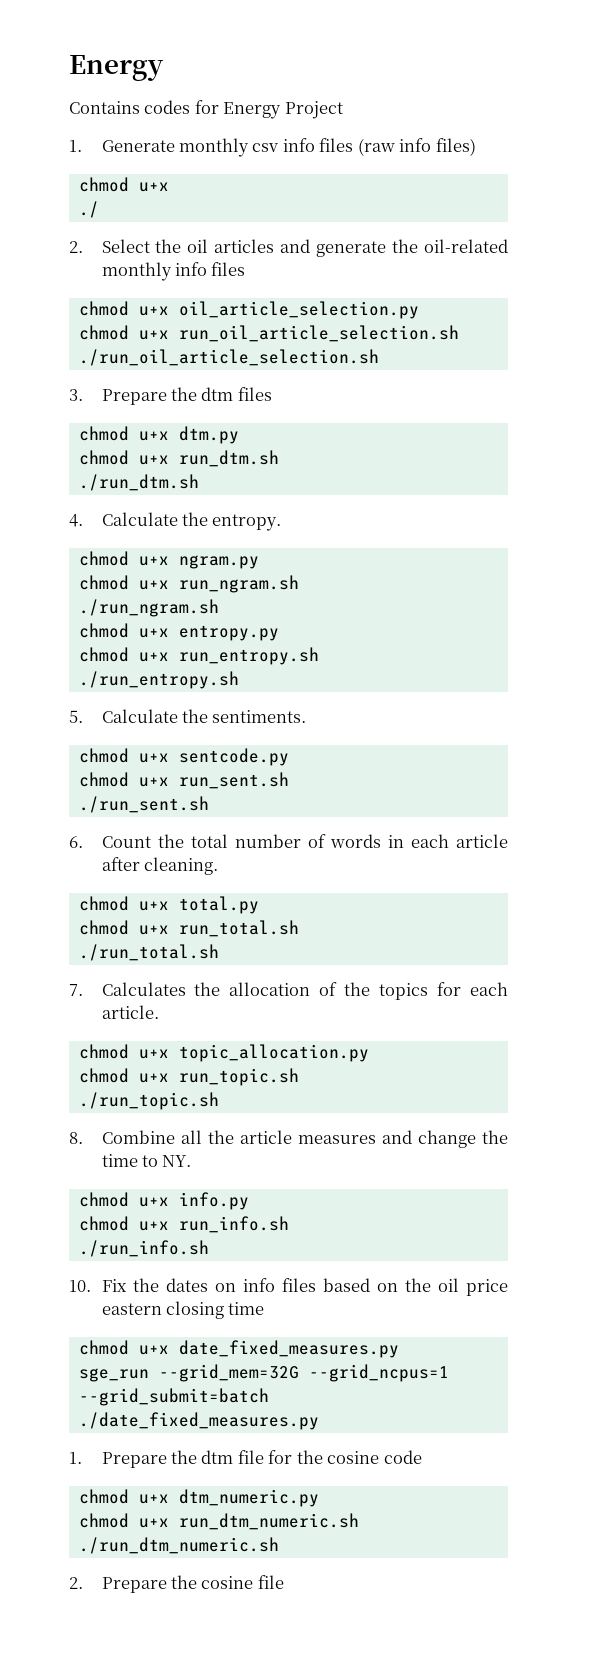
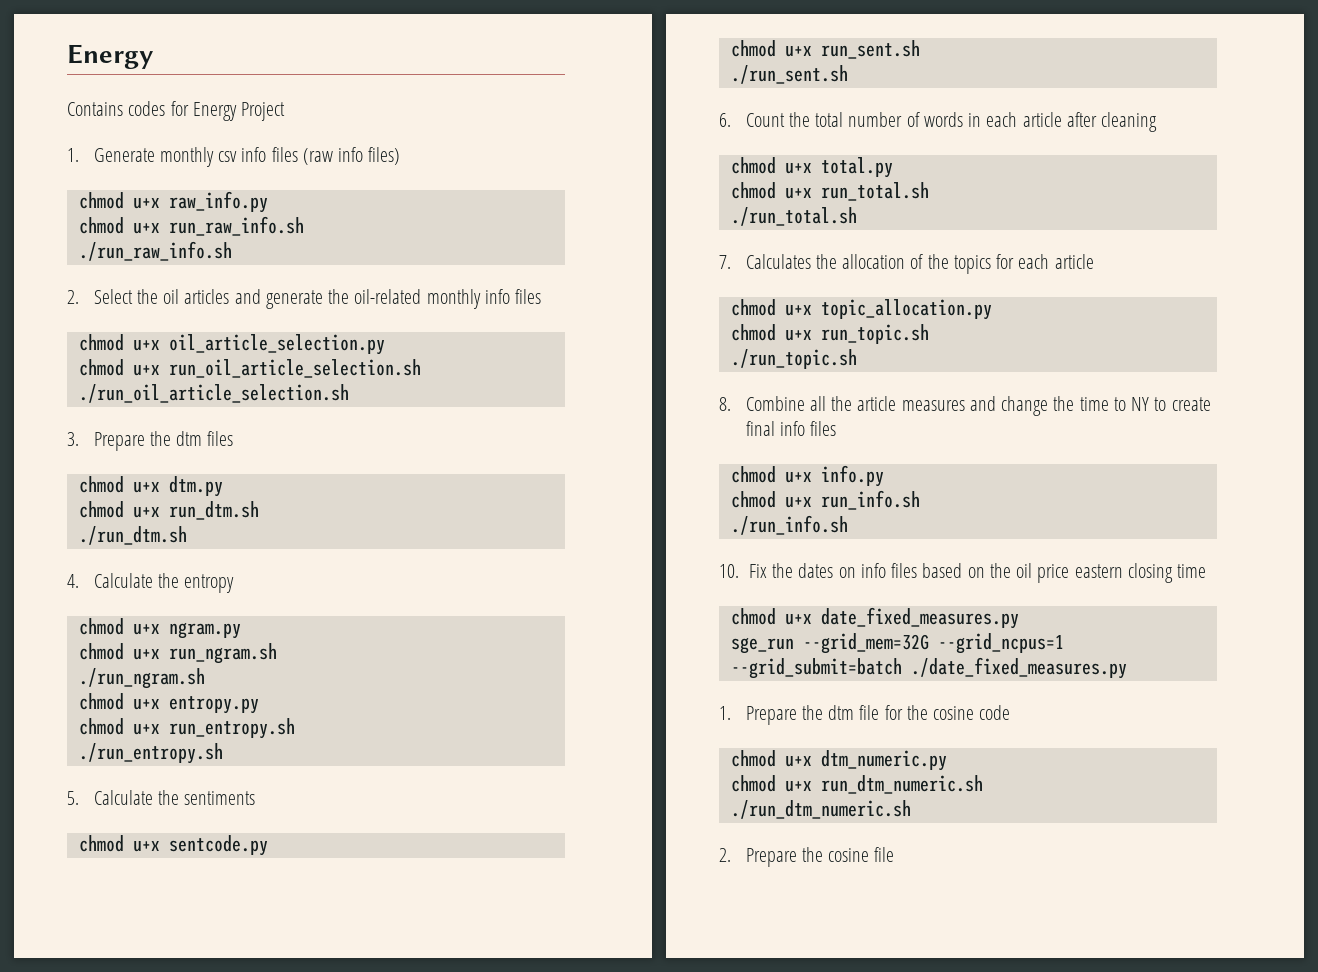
[78,201,99,218] // ./ -> [168,191,268,213] [78,216,304,236] [78,241,232,261] raw_info.py // chmod u+x run_raw_info.sh // ./run_raw_info.sh
[212,514,282,531] entropy. -> [184,574,235,593] entropy
[212,710,307,723] sentiments. -> [184,791,256,805] sentiments
[144,857,219,875] cleaning. -> [1101,112,1158,132] cleaning
[101,1005,159,1019] article. -> [1054,254,1094,269] article
[162,1155,192,1167] NY. -> [1131,397,1211,411] [745,421,837,436] NY to create final info files

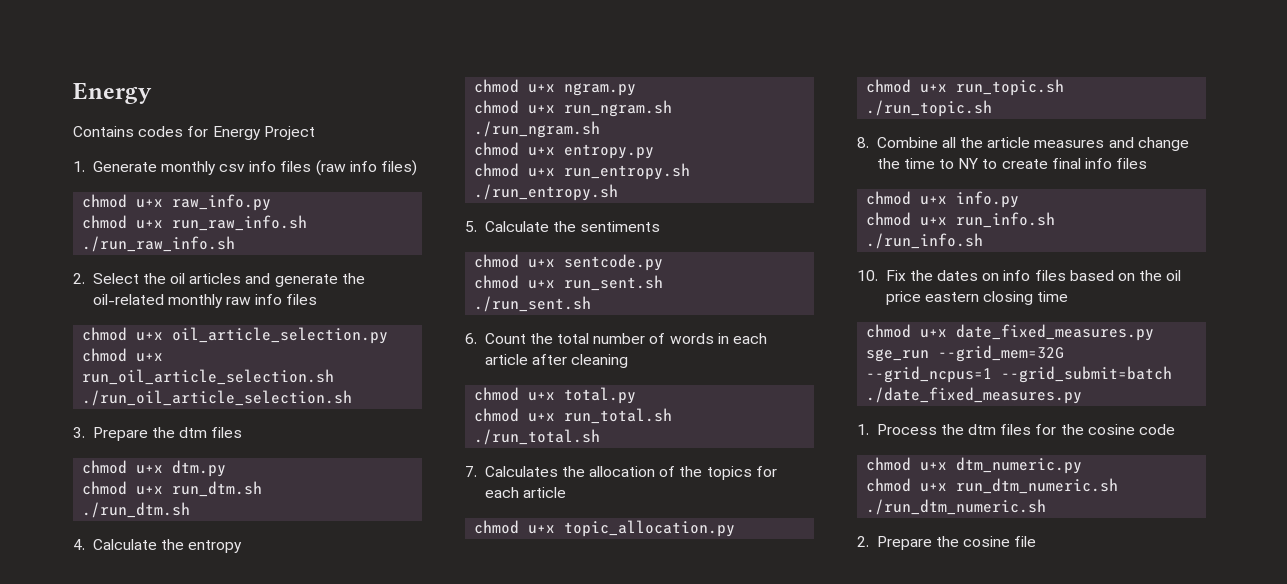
(481, 299) none -> [226,297,252,305] raw
[745,705,880,725] Prepare the dtm file -> [876,424,1032,435] Process the dtm files

